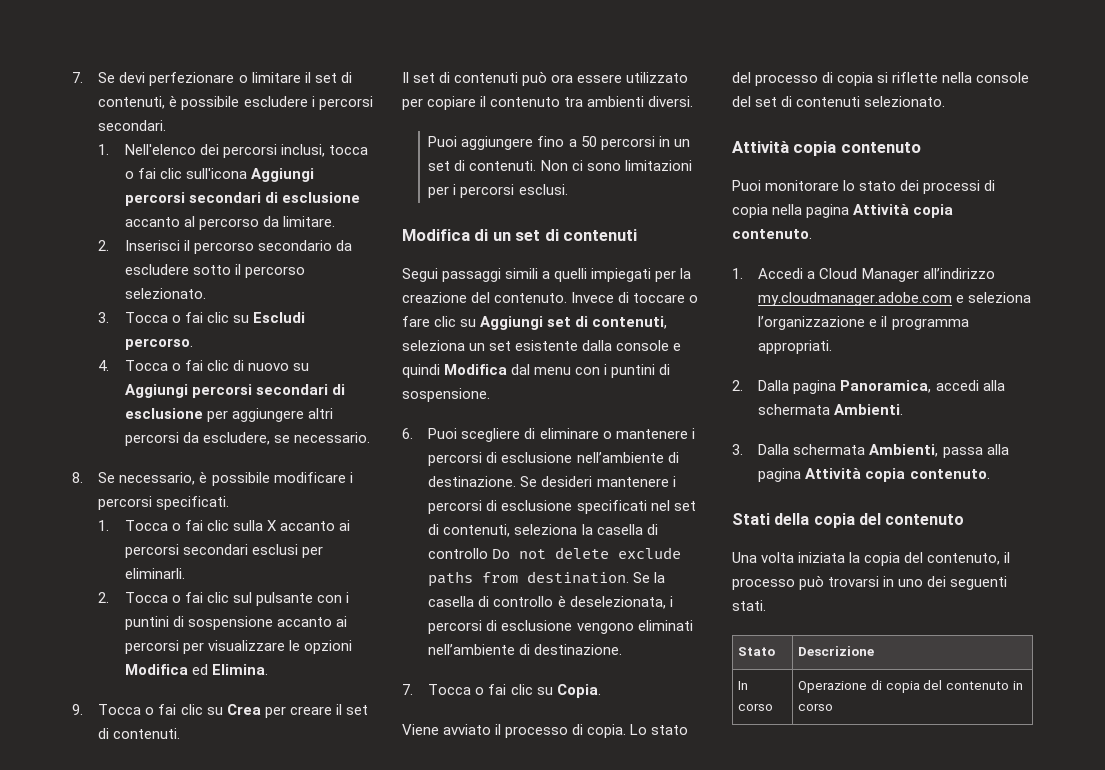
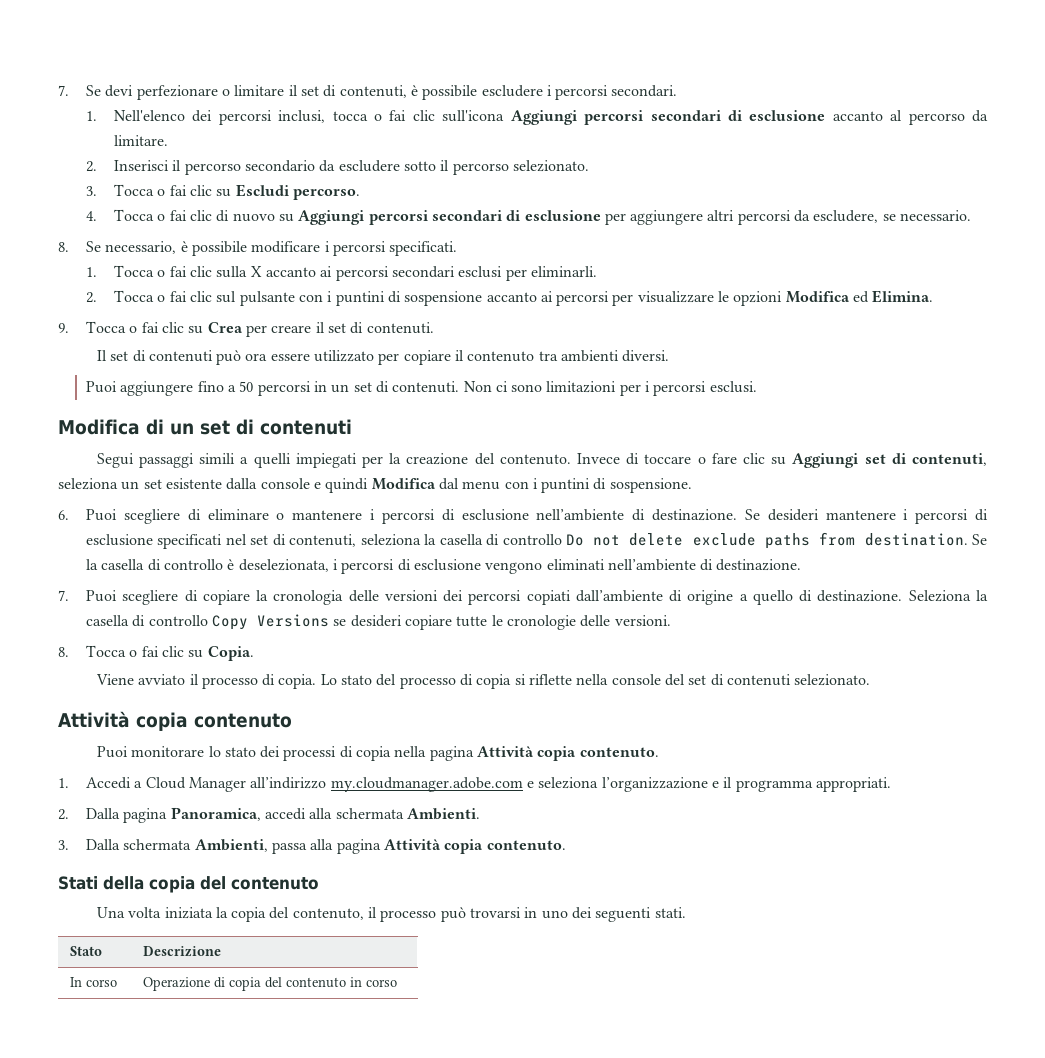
(413, 689) none -> [86,590,988,605] [86,614,671,630] [58,647,69,657] Puoi scegliere di copiare la cronologia delle versioni dei percorsi copiati dall’ambiente di origine a quello di destinazione. Seleziona la casella di controllo Copy Versions se desideri copiare tutte le cronologie delle versioni. // 8.

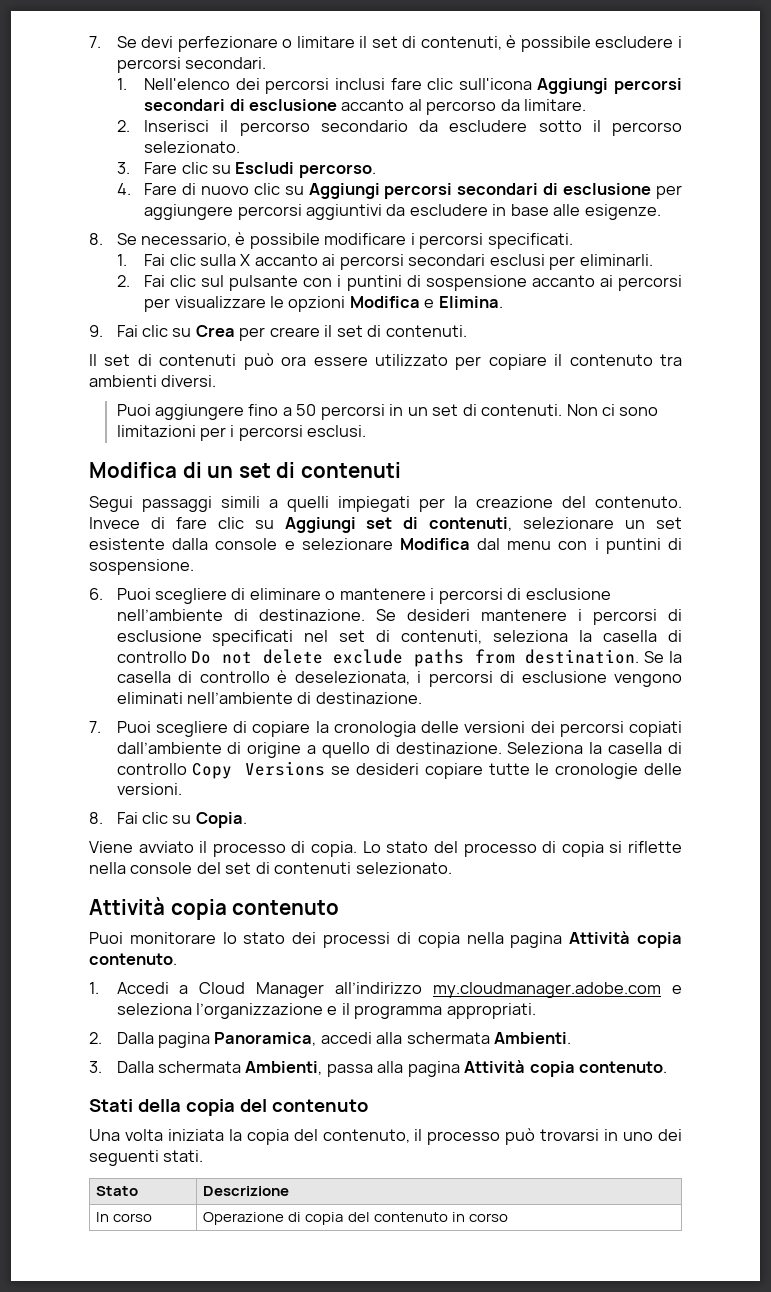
[278,110,407,123] inclusi, tocca o fai -> [334,78,422,90] inclusi fare
[114,184,187,196] Tocca o fai -> [144,162,178,174] Fare
[114,209,212,221] Tocca o fai clic -> [144,183,178,195] Fare
(275, 217) none -> [253,183,280,195] clic
[707,210,972,225] altri percorsi da escludere, se necessario. -> [237,204,661,220] percorsi aggiuntivi da escludere in base alle esigenze.
[114,265,187,277] Tocca o fai -> [144,254,166,266] Fai
[114,290,187,302] Tocca o fai -> [144,275,166,287] Fai
[853,291,870,303] ed -> [424,299,435,308] e
[86,321,159,333] Tocca o fai -> [116,325,138,337] Fai
[644,454,706,464] toccare o -> (165, 523) none
[58,478,118,490] seleziona -> [523,517,615,529] selezionare
[325,478,369,493] quindi -> [301,538,393,550] selezionare
[86,645,159,657] Tocca o fai -> [116,812,138,824] Fai

